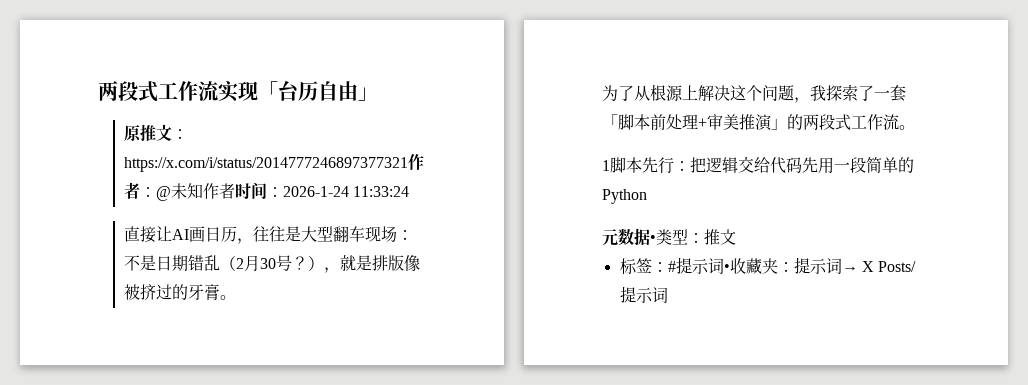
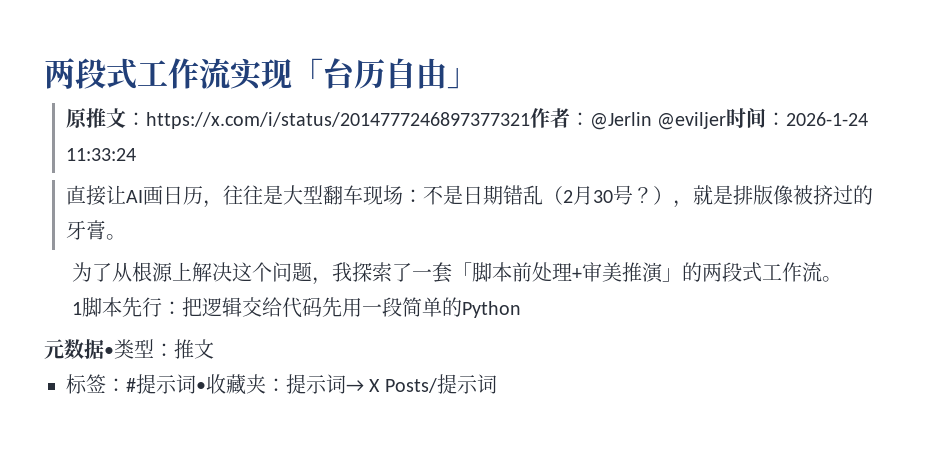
[156,183,236,201] @未知作者 -> [590,112,727,130] @Jerlin @eviljer

